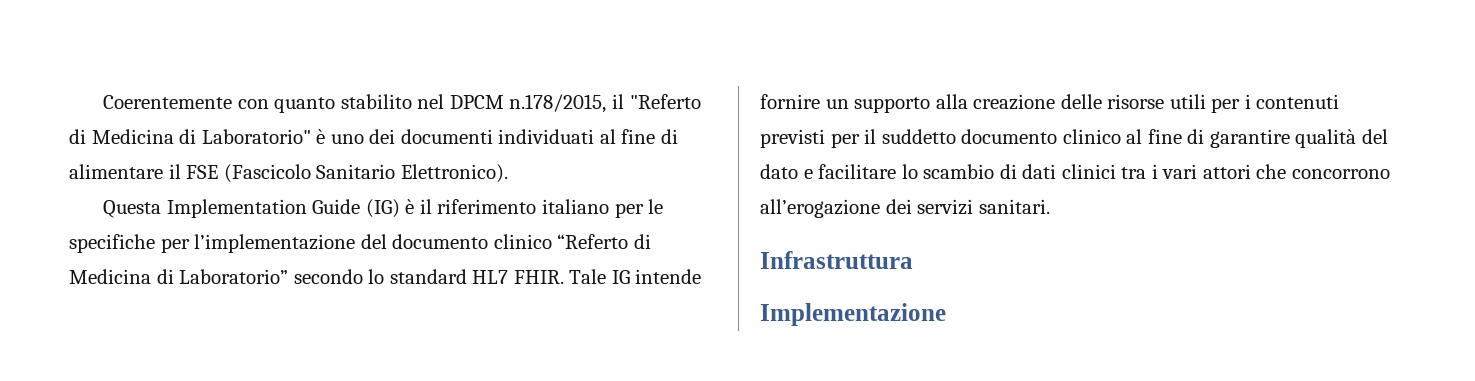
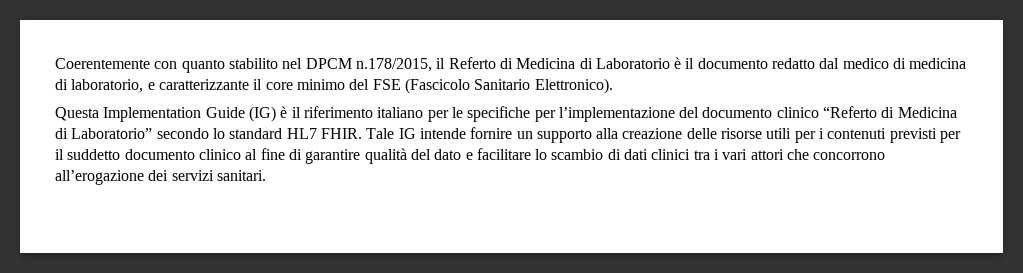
[629,94,701,109] [69,129,678,144] [69,164,181,179] "Referto di Medicina di Laboratorio" è uno dei documenti individuati al fine di alimentare il -> [448,57,967,69] [55,79,370,93] Referto di Medicina di Laboratorio è il documento redatto dal medico di medicina di laboratorio, e caratterizzante il core minimo del
[760,251,913,269] [760,303,946,326] // Infrastruttura // Implementazione -> (266, 175) none

